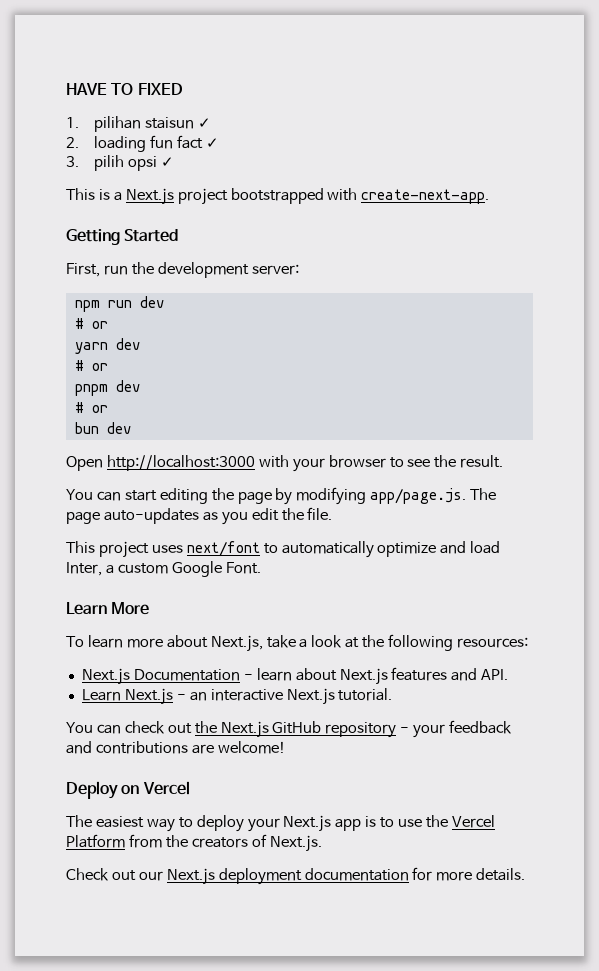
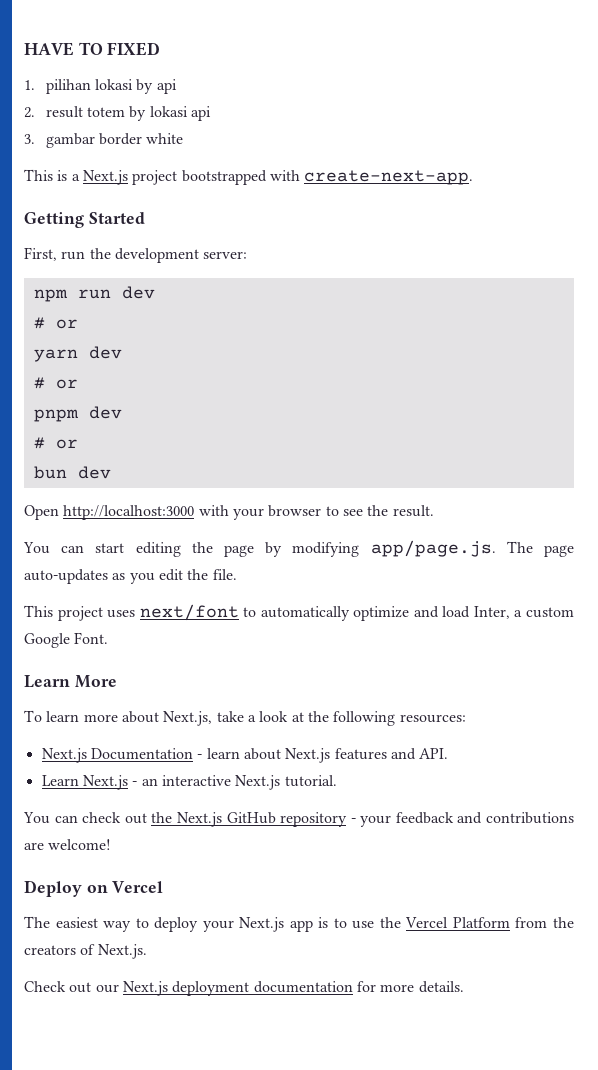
[144,117,211,129] [66,135,219,152] [66,155,174,171] staisun ✓ // 2. loading fun fact ✓ // 3. pilih opsi ✓ -> [95,79,177,94] [24,106,212,121] [24,133,184,148] lokasi by api // 2. result totem by lokasi api // 3. gambar border white

